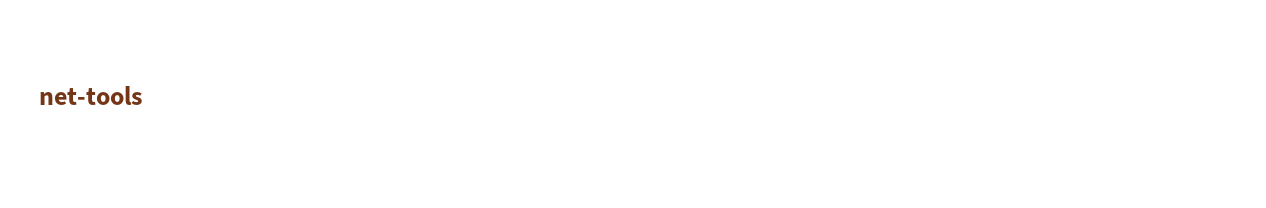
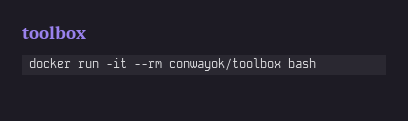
[39,86,143,105] net-tools -> [22,26,86,39] [29,58,317,71] toolbox // docker run -it --rm conwayok/toolbox bash

